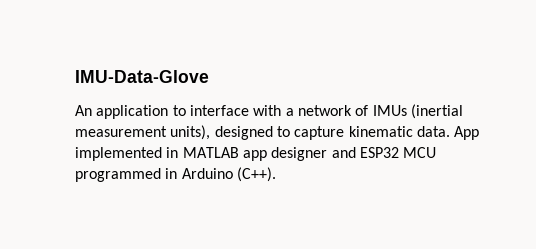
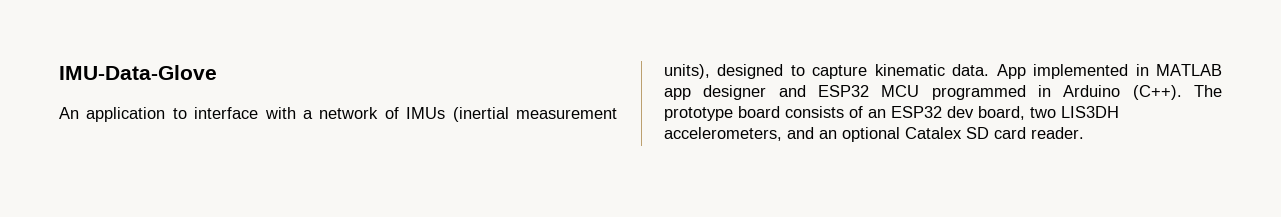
(276, 174) none -> [1194,85,1222,97] [664,106,1119,121] [664,127,1084,142] The prototype board consists of an ESP32 dev board, two LIS3DH accelerometers, and an optional Catalex SD card reader.

